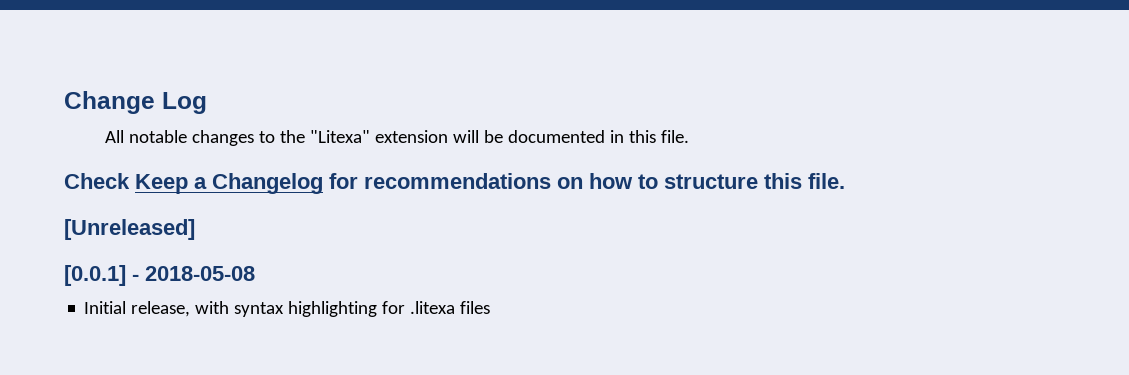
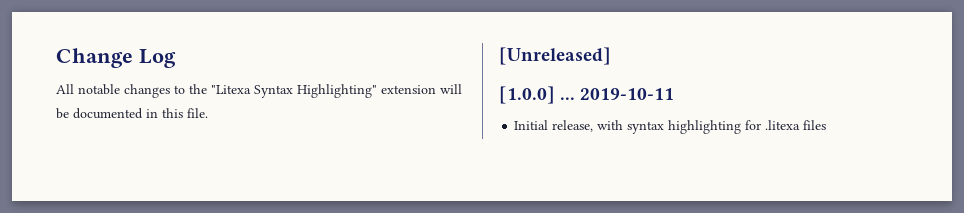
[309,130,370,143] "Litexa" -> [211,84,377,98] "Litexa Syntax Highlighting"
[64,173,845,194] [64,219,195,240] [64,265,255,286] Check Keep a Changelog for recommendations on how to structure this file. // [Unreleased] // [0.0.1] - 2018-05-08 -> [499,47,611,65] [499,86,675,104] [Unreleased] // [1.0.0] ... 2019-10-11

